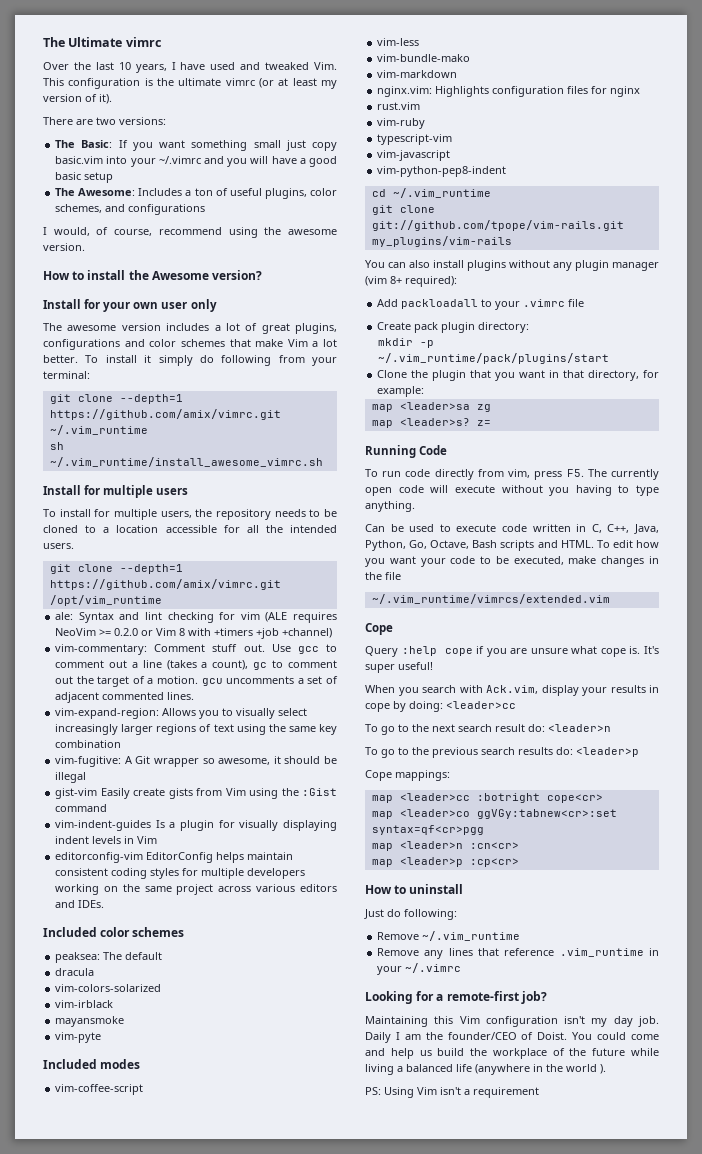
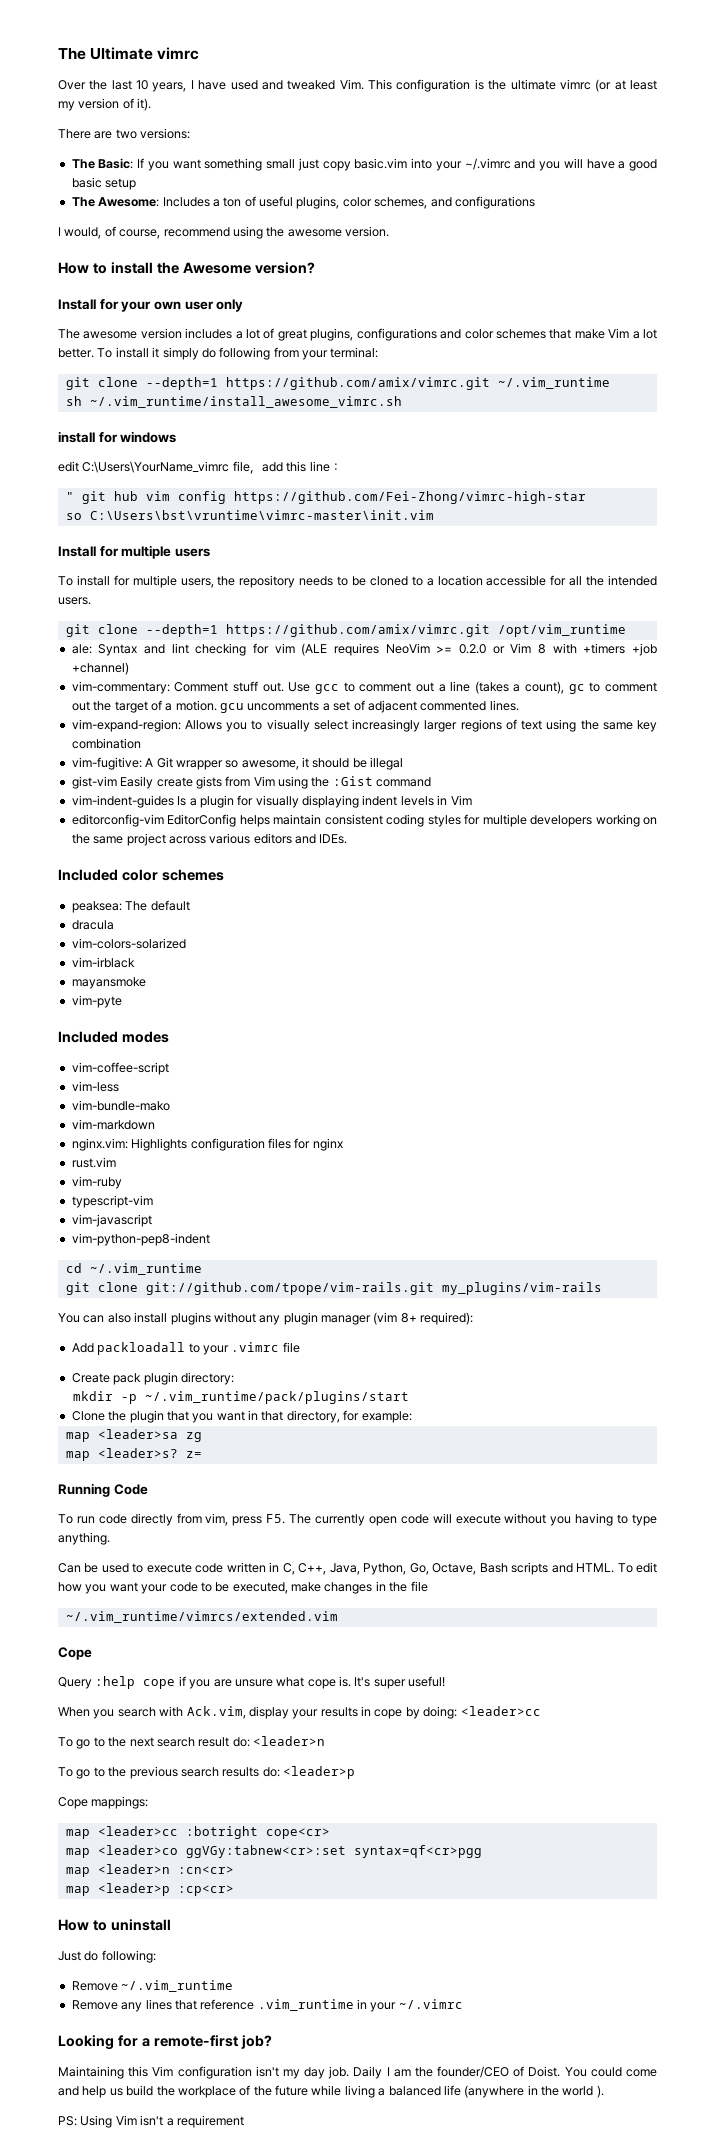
(323, 462) none -> [58,431,177,443] [58,461,342,474] [65,491,586,504] [65,510,434,520] // install for windows // edit C:\Users\YourName_vimrc file，add this line： // " git hub vim config https://github.com/Fei-Zhong/vimrc-high-star // so C:\Users\bst\vruntime\vimrc-master\init.vim

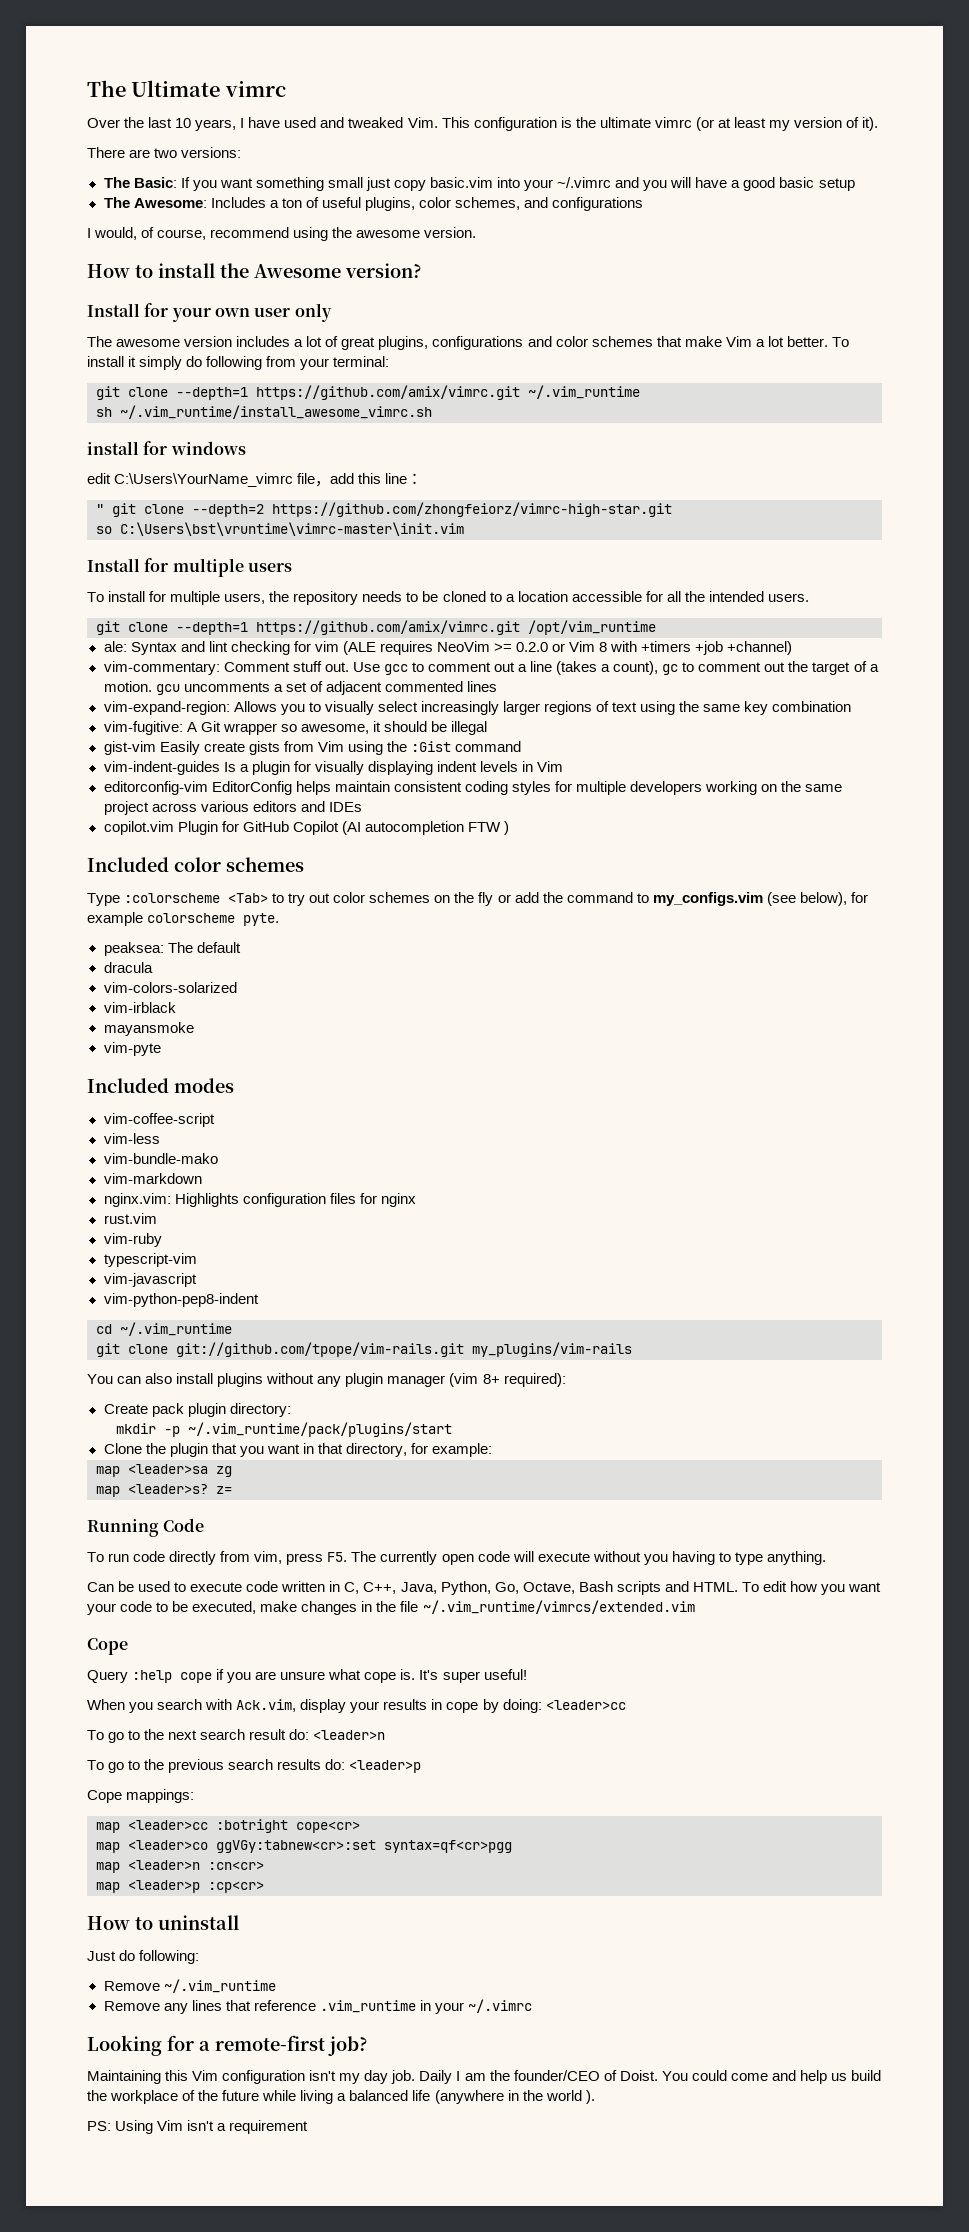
[113,491,586,504] hub vim config https://github.com/Fei-Zhong/vimrc-high-star -> [144,502,672,517] clone --depth=2 https://github.com/zhongfeiorz/vimrc-high-star.git
[489,700,519,711] lines. -> [466,681,497,692] lines
[319,834,348,844] [58,869,224,881] IDEs. // Included color schemes -> [328,802,362,812] [103,821,509,835] [87,857,304,872] [87,892,868,906] [87,912,280,926] IDEs // copilot.vim Plugin for GitHub Copilot (AI autocompletion FTW ) // Included color schemes // Type :colorscheme <Tab> to try out color schemes on the fly or add the command to my_configs.vim (see below), for example colorscheme pyte.
[71,1342,300,1355] // Add packloadall to your .vimrc file -> (566, 1380) none
(428, 1586) // -> (419, 1606) none

